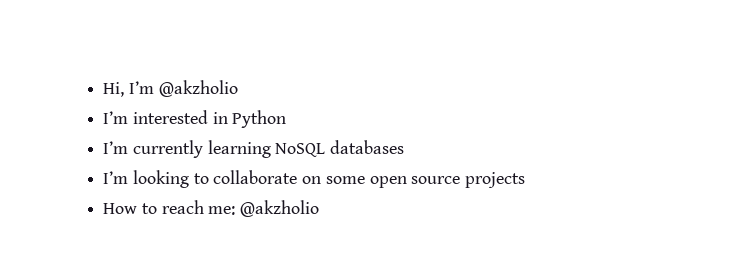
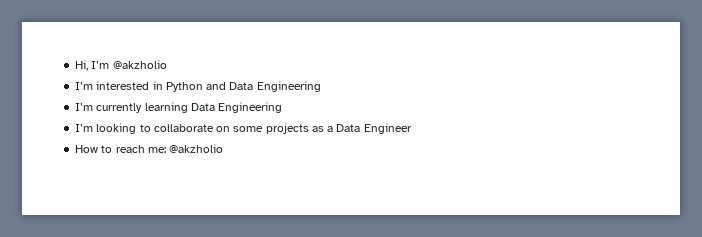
(287, 119) none -> [206,81,321,92] and Data Engineering
[275,140,405,157] NoSQL databases -> [190,102,283,113] Data Engineering
[369,176,461,188] open source -> (264, 129) none
(526, 180) none -> [311,123,412,134] as a Data Engineer

